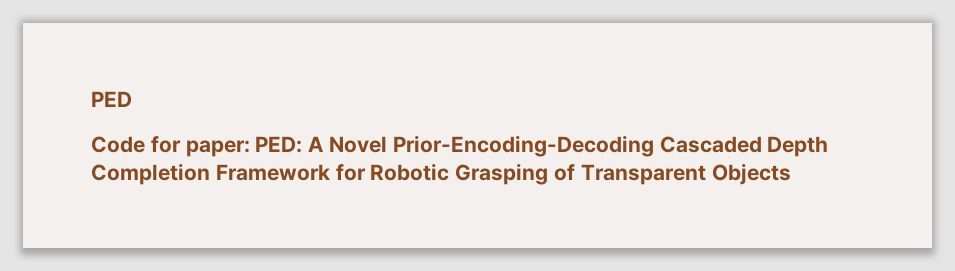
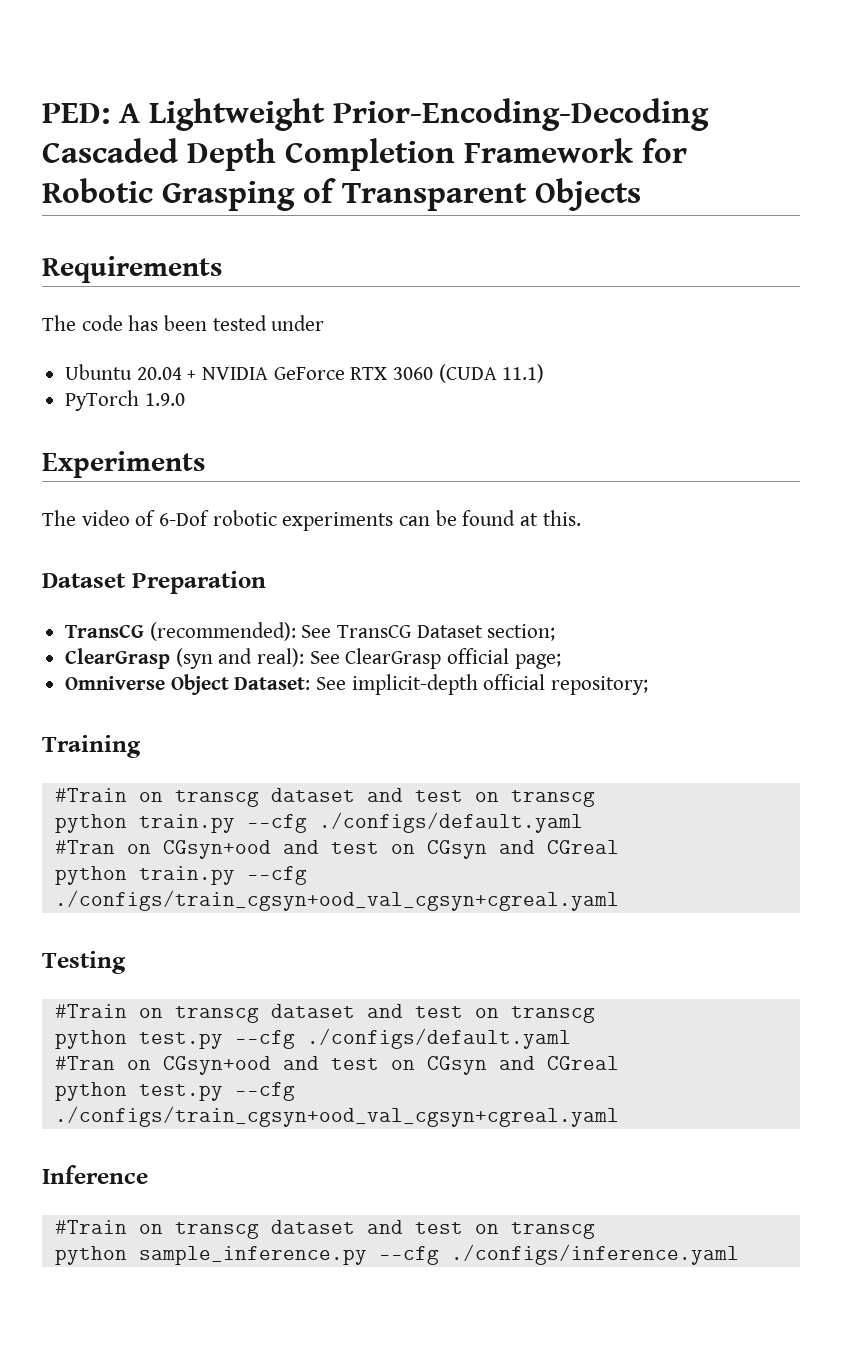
[91,91,132,107] [91,136,250,157] PED // Code for paper: -> (42, 113) none
[329,136,388,153] Novel -> [149,98,325,131] Lightweight
(791, 174) none -> [42,256,222,283] [42,315,325,331] [65,364,545,383] [65,390,185,411] [42,451,205,478] [42,510,581,531] [42,571,266,594] [65,622,556,641] [65,648,561,669] [65,674,649,695] [42,735,141,758] [54,788,595,807] [54,812,583,833] [54,840,619,859] [54,866,307,885] [54,890,619,911] [42,951,126,974] [54,1004,595,1023] [54,1028,571,1049] [54,1056,619,1075] [54,1082,295,1101] [54,1106,619,1127] [42,1165,148,1184] [54,1220,595,1239] [54,1244,739,1265] // Requirements // The code has been tested under // Ubuntu 20.04 + NVIDIA GeForce RTX 3060 (CUDA 11.1) // PyTorch 1.9.0 // Experiments // The video of 6-Dof robotic experiments can be found at this. // Dataset Preparation // TransCG (recommended): See TransCG Dataset section; // ClearGrasp (syn and real): See ClearGrasp official page; // Omniverse Object Dataset: See implicit-depth official repository; // Training // #Train on transcg dataset and test on transcg // python train.py --cfg ./configs/default.yaml // #Tran on CGsyn+ood and test on CGsyn and CGreal // python train.py --cfg ./configs/train_cgsyn+ood_val_cgsyn+cgreal.yaml // Testing // #Train on transcg dataset and test on transcg // python test.py --cfg ./configs/default.yaml // #Tran on CGsyn+ood and test on CGsyn and CGreal // python test.py --cfg ./configs/train_cgsyn+ood_val_cgsyn+cgreal.yaml // Inference // #Train on transcg dataset and test on transcg // python sample_inference.py --cfg ./configs/inference.yaml

